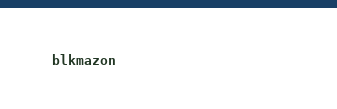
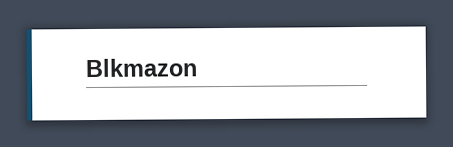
[52,54,116,65] blkmazon -> [85,58,198,78] Blkmazon

